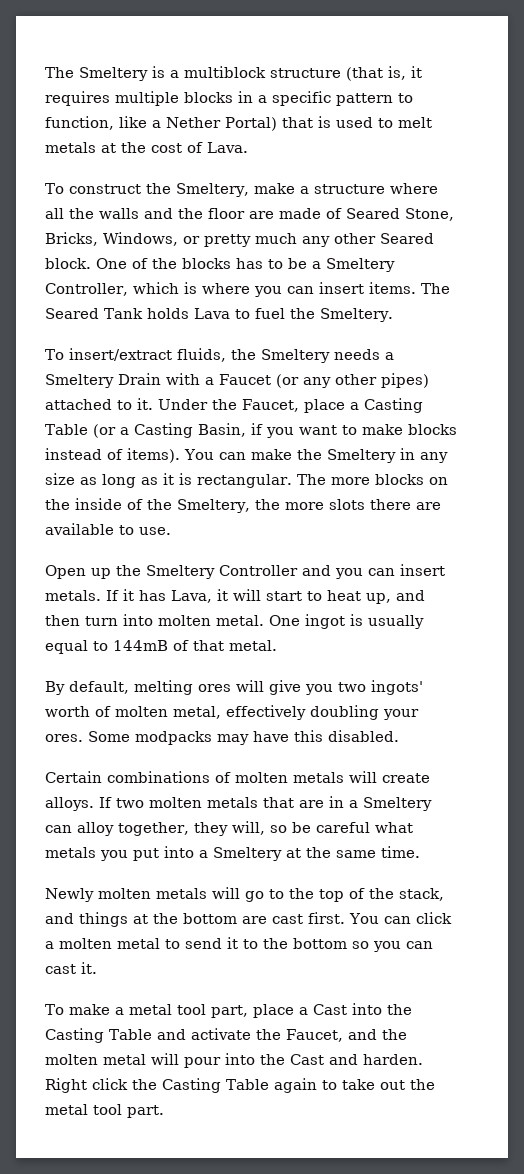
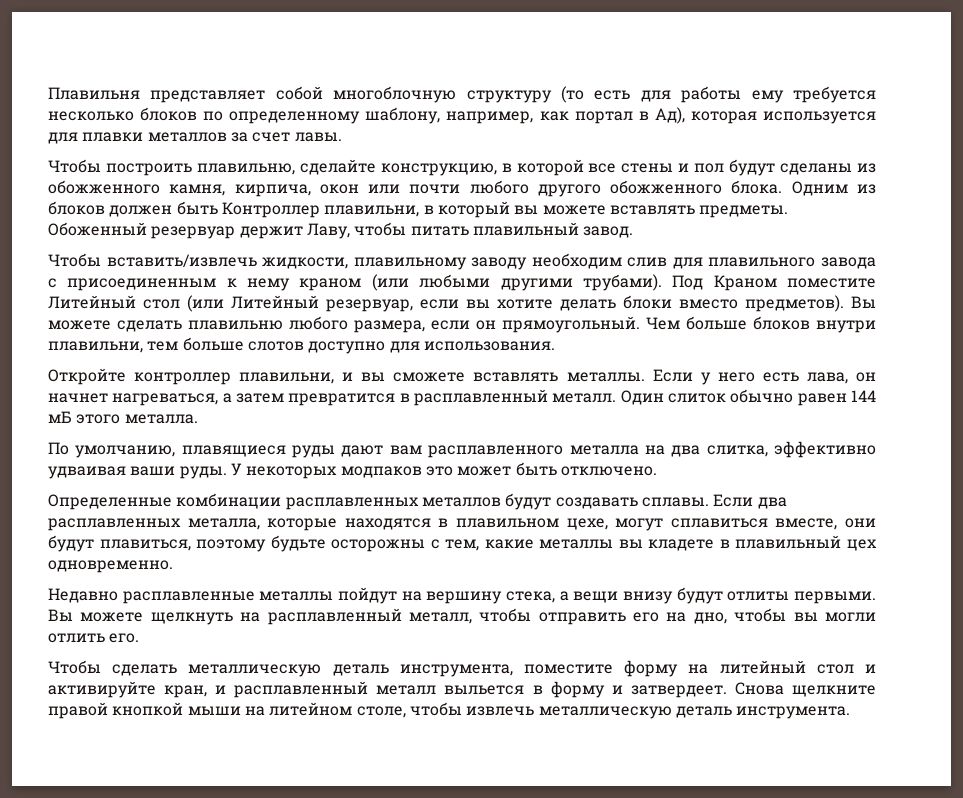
[45,66,422,81] [45,91,413,106] [45,116,432,131] [45,142,248,153] [45,183,438,197] [45,208,454,221] [45,232,434,247] [45,258,395,272] [45,282,450,297] [45,308,393,322] [45,348,394,363] [45,373,429,388] [45,398,423,413] [45,423,457,438] [45,448,448,463] [45,473,448,488] [45,498,441,513] [45,523,171,535] [45,564,445,579] [45,589,425,604] [45,614,424,629] [45,640,277,654] [45,680,423,695] [45,705,419,720] [45,730,399,745] [45,771,430,783] [45,796,432,811] [45,821,413,836] [45,846,420,861] [45,887,444,902] [45,912,452,927] [45,937,433,952] [45,962,97,974] [45,1003,412,1018] [45,1028,407,1043] [45,1053,423,1068] [45,1078,435,1093] [45,1104,164,1118] The Smeltery is a multiblock structure (that is, it requires multiple blocks in a specific pattern to function, like a Nether Portal) that is used to melt metals at the cost of Lava. // To construct the Smeltery, make a structure where all the walls and the floor are made of Seared Stone, Bricks, Windows, or pretty much any other Seared block. One of the blocks has to be a Smeltery Controller, which is where you can insert items. The Seared Tank holds Lava to fuel the Smeltery. // To insert/extract fluids, the Smeltery needs a Smeltery Drain with a Faucet (or any other pipes) attached to it. Under the Faucet, place a Casting Table (or a Casting Basin, if you want to make blocks instead of items). You can make the Smeltery in any size as long as it is rectangular. The more blocks on the inside of the Smeltery, the more slots there are available to use. // Open up the Smeltery Controller and you can insert metals. If it has Lava, it will start to heat up, and then turn into molten metal. One ingot is usually equal to 144mB of that metal. // By default, melting ores will give you two ingots' worth of molten metal, effectively doubling your ores. Some modpacks may have this disabled. // Certain combinations of molten metals will create alloys. If two molten metals that are in a Smeltery can alloy together, they will, so be careful what metals you put into a Smeltery at the same time. // Newly molten metals will go to the top of the stack, and things at the bottom are cast first. You can click a molten metal to send it to the bottom so you can cast it. // To make a metal tool part, place a Cast into the Casting Table and activate the Faucet, and the molten metal will pour into the Cast and harden. Right click the Casting Table again to take out the metal tool part. -> [48,86,876,103] [48,107,877,124] [48,132,342,144] [48,159,876,176] [48,180,876,197] [48,201,789,218] [48,222,634,239] [48,253,876,270] [48,274,877,291] [48,295,876,312] [48,316,876,333] [48,337,555,354] [48,368,877,385] [48,389,877,406] [48,411,198,424] [48,441,877,458] [48,462,657,479] [48,493,787,510] [48,518,877,531] [48,535,878,552] [48,560,173,573] [48,587,876,604] [48,608,876,625] [48,633,140,643] [48,660,877,677] [48,681,877,698] [48,702,851,719] Плавильня представляет собой многоблочную структуру (то есть для работы ему требуется несколько блоков по определенному шаблону, например, как портал в Ад), которая используется для плавки металлов за счет лавы. // Чтобы построить плавильню, сделайте конструкцию, в которой все стены и пол будут сделаны из обожженного камня, кирпича, окон или почти любого другого обожженного блока. Одним из блоков должен быть Контроллер плавильни, в который вы можете вставлять предметы. Обоженный резервуар держит Лаву, чтобы питать плавильный завод. // Чтобы вставить/извлечь жидкости, плавильному заводу необходим слив для плавильного завода с присоединенным к нему краном (или любыми другими трубами). Под Краном поместите Литейный стол (или Литейный резервуар, если вы хотите делать блоки вместо предметов). Вы можете сделать плавильню любого размера, если он прямоугольный. Чем больше блоков внутри плавильни, тем больше слотов доступно для использования. // Откройте контроллер плавильни, и вы сможете вставлять металлы. Если у него есть лава, он начнет нагреваться, а затем превратится в расплавленный металл. Один слиток обычно равен 144 мБ этого металла. // По умолчанию, плавящиеся руды дают вам расплавленного металла на два слитка, эффективно удваивая ваши руды. У некоторых модпаков это может быть отключено. // Определенные комбинации расплавленных металлов будут создавать сплавы. Если два расплавленных металла, которые находятся в плавильном цехе, могут сплавиться вместе, они будут плавиться, поэтому будьте осторожны с тем, какие металлы вы кладете в плавильный цех одновременно. // Недавно расплавленные металлы пойдут на вершину стека, а вещи внизу будут отлиты первыми. Вы можете щелкнуть на расплавленный металл, чтобы отправить его на дно, чтобы вы могли отлить его. // Чтобы сделать металлическую деталь инструмента, поместите форму на литейный стол и активируйте кран, и расплавленный металл выльется в форму и затвердеет. Снова щелкните правой кнопкой мыши на литейном столе, чтобы извлечь металлическую деталь инструмента.

